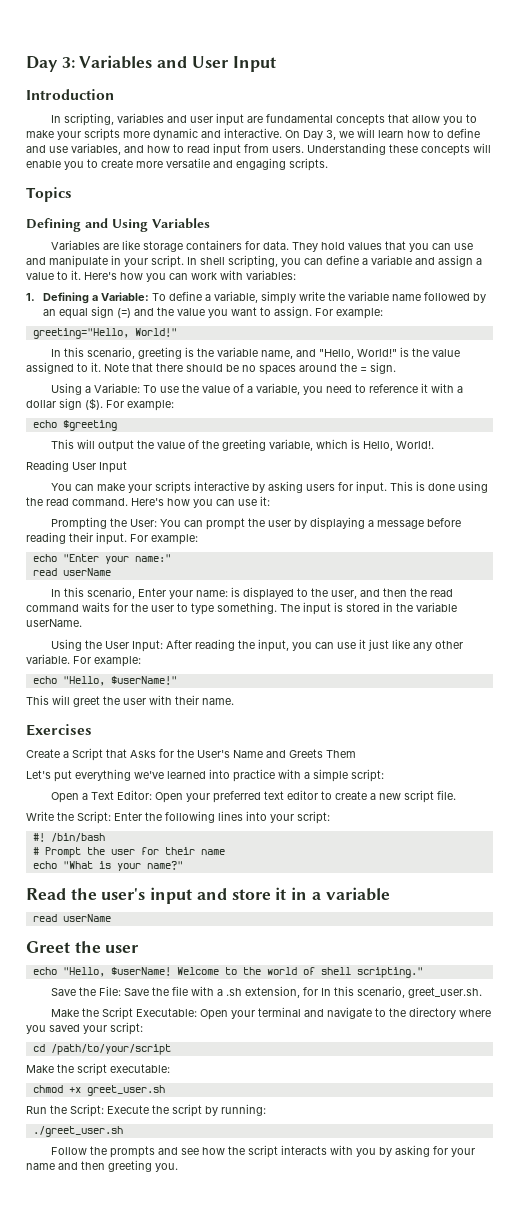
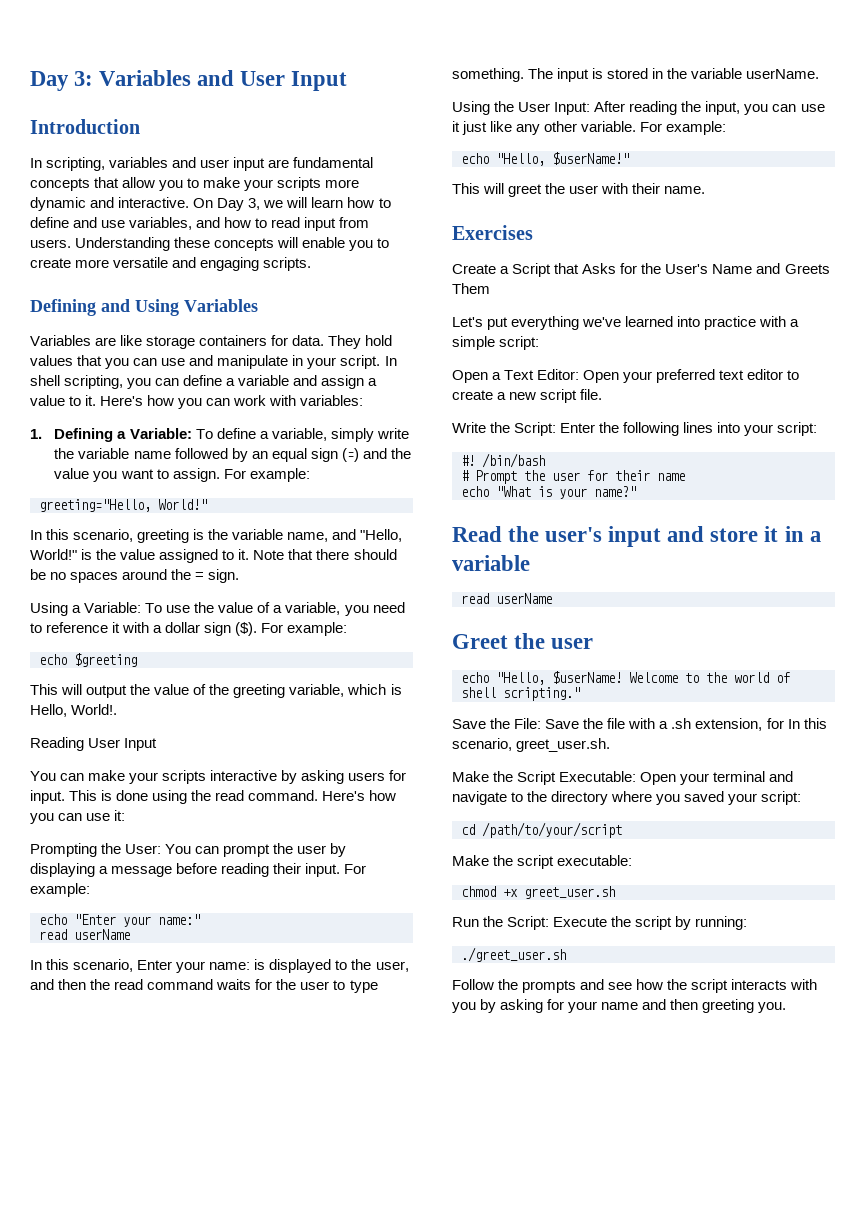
[26,187,72,202] // Topics -> (312, 264) none

